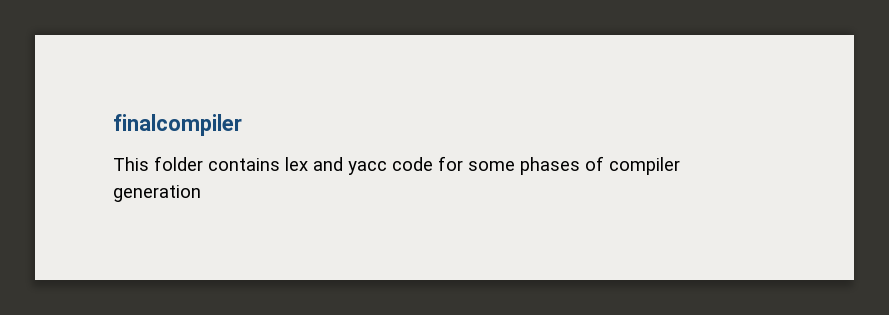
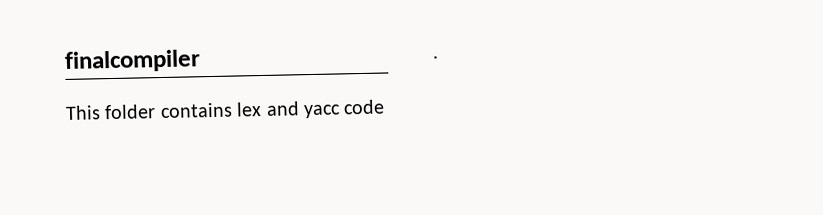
[438,156,680,175] [113,185,201,202] for some phases of compiler generation -> [432,55,439,59] .

